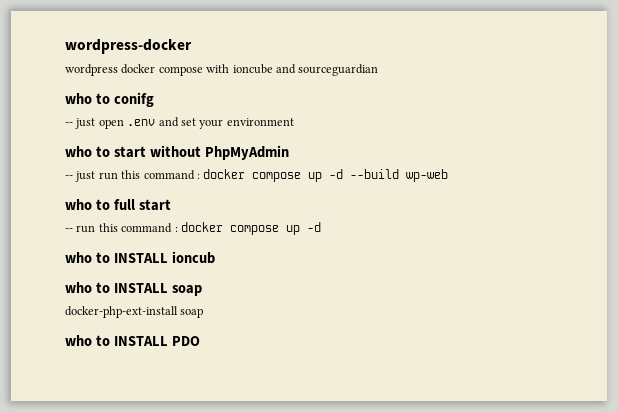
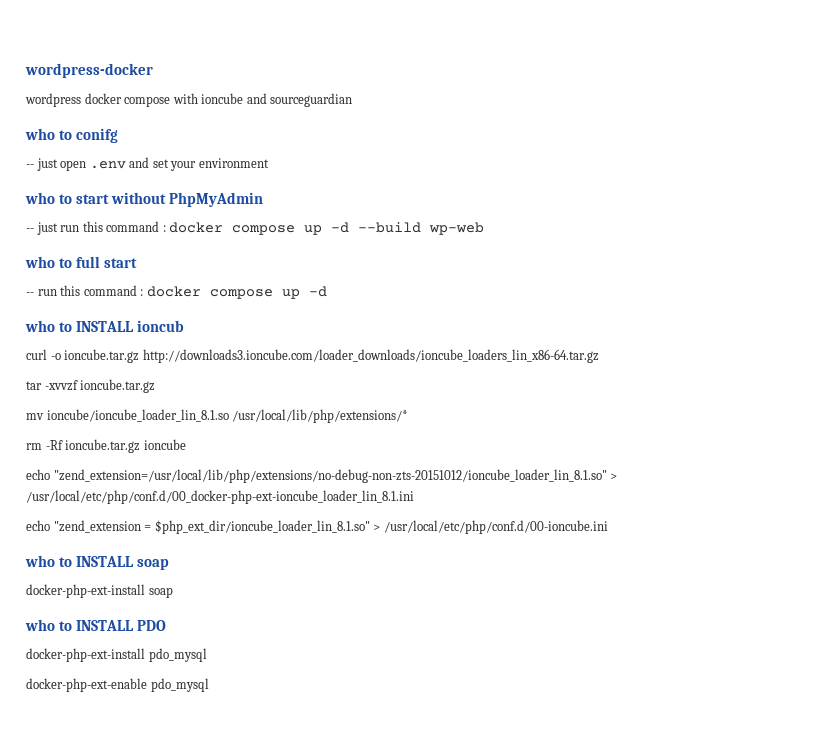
(215, 257) none -> [26,349,599,363] [26,379,156,393] [26,409,409,423] [26,439,186,453] [26,469,618,483] [26,490,414,504] [26,520,608,534] // curl -o ioncube.tar.gz http://downloads3.ioncube.com/loader_downloads/ioncube_loaders_lin_x86-64.tar.gz // tar -xvvzf ioncube.tar.gz // mv ioncube/ioncube_loader_lin_8.1.so /usr/local/lib/php/extensions/* // rm -Rf ioncube.tar.gz ioncube // echo "zend_extension=/usr/local/lib/php/extensions/no-debug-non-zts-20151012/ioncube_loader_lin_8.1.so" > /usr/local/etc/php/conf.d/00_docker-php-ext-ioncube_loader_lin_8.1.ini // echo "zend_extension = $php_ext_dir/ioncube_loader_lin_8.1.so" > /usr/local/etc/php/conf.d/00-ioncube.ini
(200, 341) none -> [26,648,207,662] [26,678,209,692] // docker-php-ext-install pdo_mysql // docker-php-ext-enable pdo_mysql

